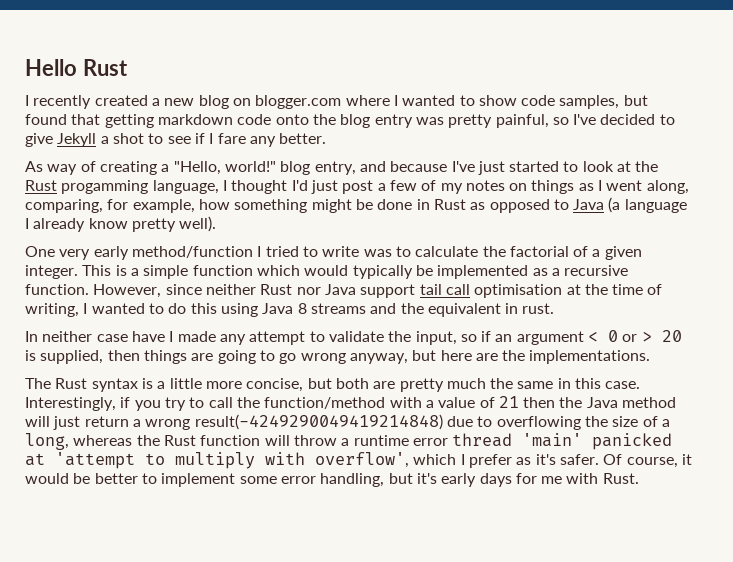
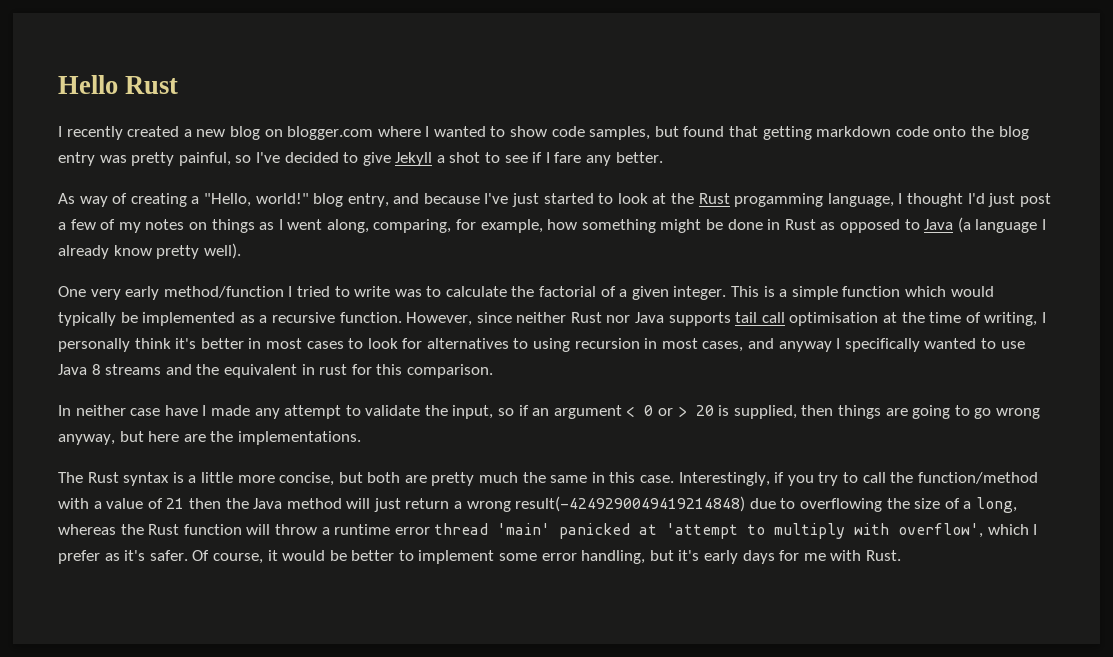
[360,284,416,298] support -> [668,312,731,326] supports
[91,303,258,317] wanted to do this using -> [58,338,1025,352] personally think it's better in most cases to look for alternatives to using recursion in most cases, and anyway I specifically wanted to use
[522,303,555,314] rust. -> [319,364,493,378] rust for this comparison.

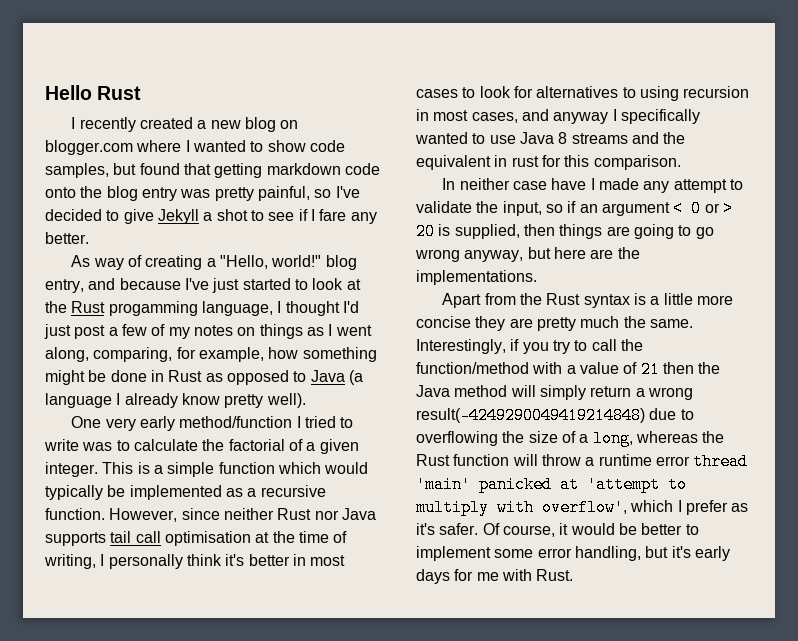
[58,472,83,483] The -> [442,293,542,308] Apart from the
[279,472,401,486] concise, but both -> [416,316,506,331] concise they
[550,472,675,483] same in this case. -> [649,319,693,328] same.
[373,498,401,512] just -> [539,385,586,400] simply

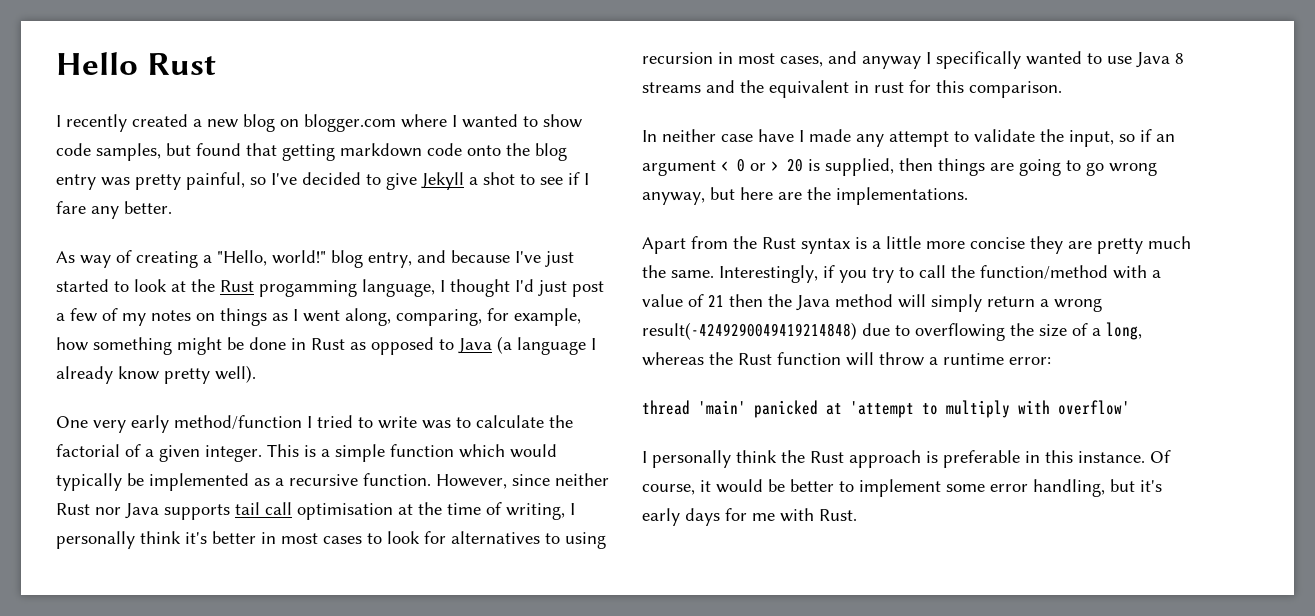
[655,456,690,466] error -> [1009,357,1051,365] error: //
[542,499,749,516] [416,523,479,535] overflow', which I prefer as it's safer. -> [1058,400,1130,415] [642,450,1145,468] overflow' // I personally think the Rust approach is preferable in this instance.

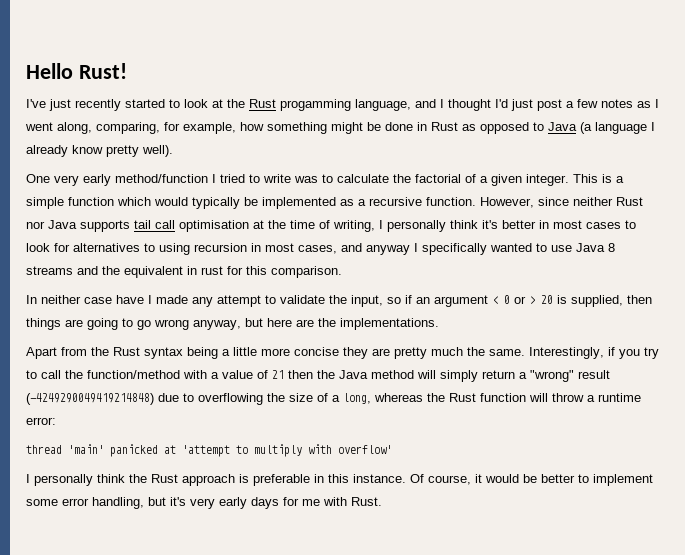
[147,53,217,75] [56,114,582,132] [56,143,567,161] [56,172,589,190] [56,201,172,219] [56,250,510,268] Rust // I recently created a new blog on blogger.com where I wanted to show code samples, but found that getting markdown code onto the blog entry was pretty painful, so I've decided to give Jekyll a shot to see if I fare any better. // As way of creating a "Hello, world!" blog entry, and because -> [78,63,127,79] Rust! //
(574, 259) none -> [75,99,121,111] recently
(435, 288) none -> [415,99,436,108] and
[102,308,267,326] of my notes on things -> [601,99,633,108] notes
[855,237,867,249] is -> [187,347,218,359] being
[1054,298,1102,312] [642,322,857,340] wrong result(-4249290049419214848) -> [530,370,610,382] [26,393,154,405] "wrong" result (-4249290049419214848)
(1162, 486) none -> [190,498,215,509] very

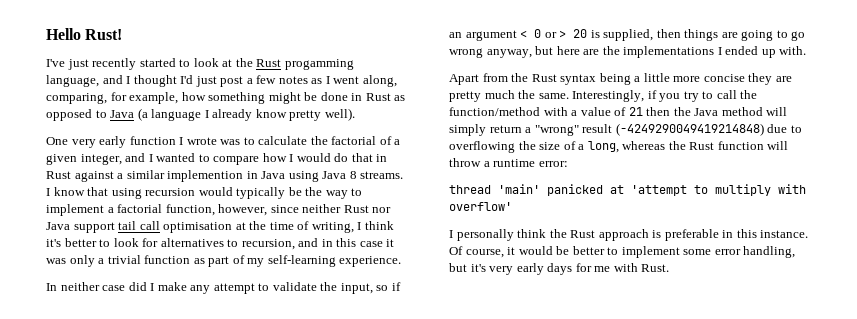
[115,174,291,183] method/function I tried to write -> [129,136,217,145] function I wrote
[526,174,624,186] [26,197,534,209] integer. This is a simple function which would typically be implemented as a recursive function. However, -> [80,153,388,165] [46,170,404,182] [46,187,363,199] [46,204,268,216] integer, and I wanted to compare how I would do that in Rust against a similar implemention in Java using Java 8 streams. I know that using recursion would typically be the way to implement a factorial function, however,
[80,220,130,232] supports -> [73,222,115,233] support
[387,220,446,232] personally -> (362, 226) none
[539,220,621,229] in most cases -> (97, 242) none
[159,243,615,255] [26,266,342,278] using recursion in most cases, and anyway I specifically wanted to use Java 8 streams and the equivalent in rust for this comparison. -> [241,238,395,250] [46,255,402,267] recursion, and in this case it was only a trivial function as part of my self-learning experience.
[116,295,188,304] have I made -> [128,282,187,291] did I make
[340,318,439,330] implementations. -> [623,46,807,58] implementations I ended up with.

